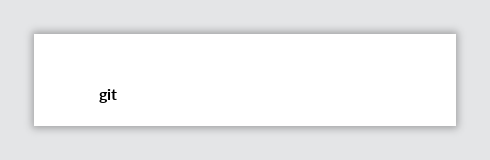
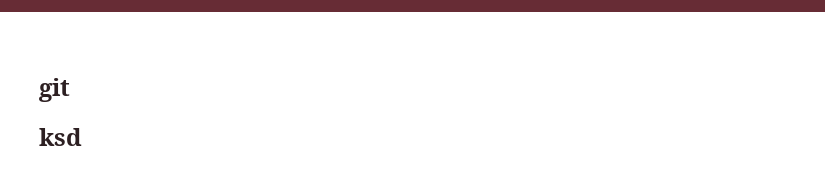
(117, 96) none -> [39,128,82,146] // ksd

